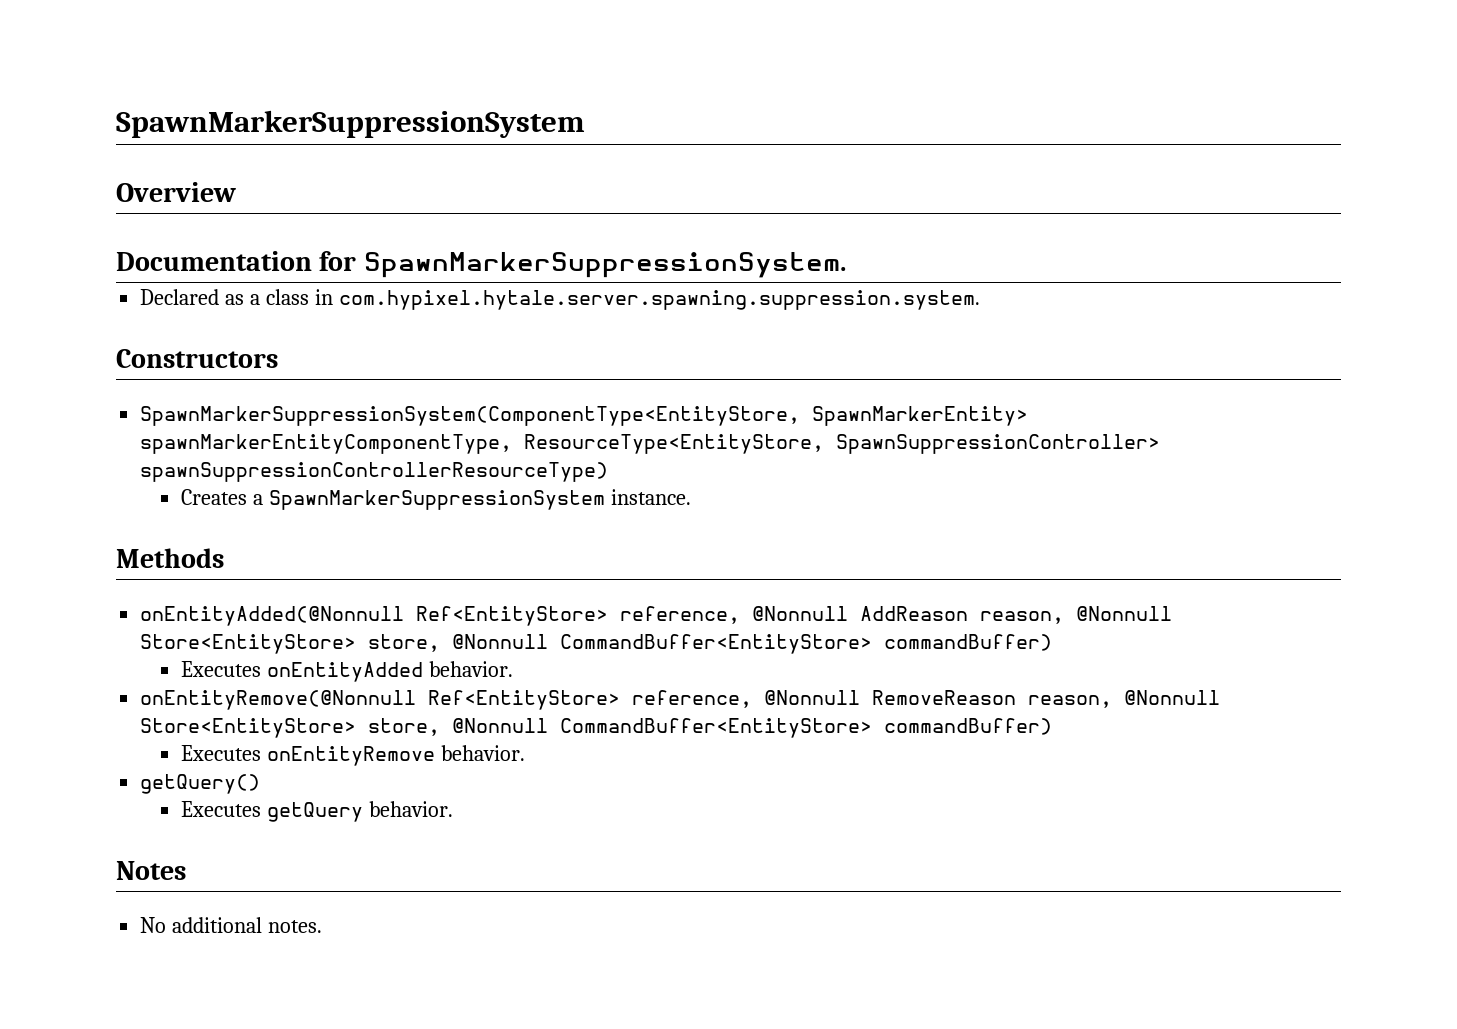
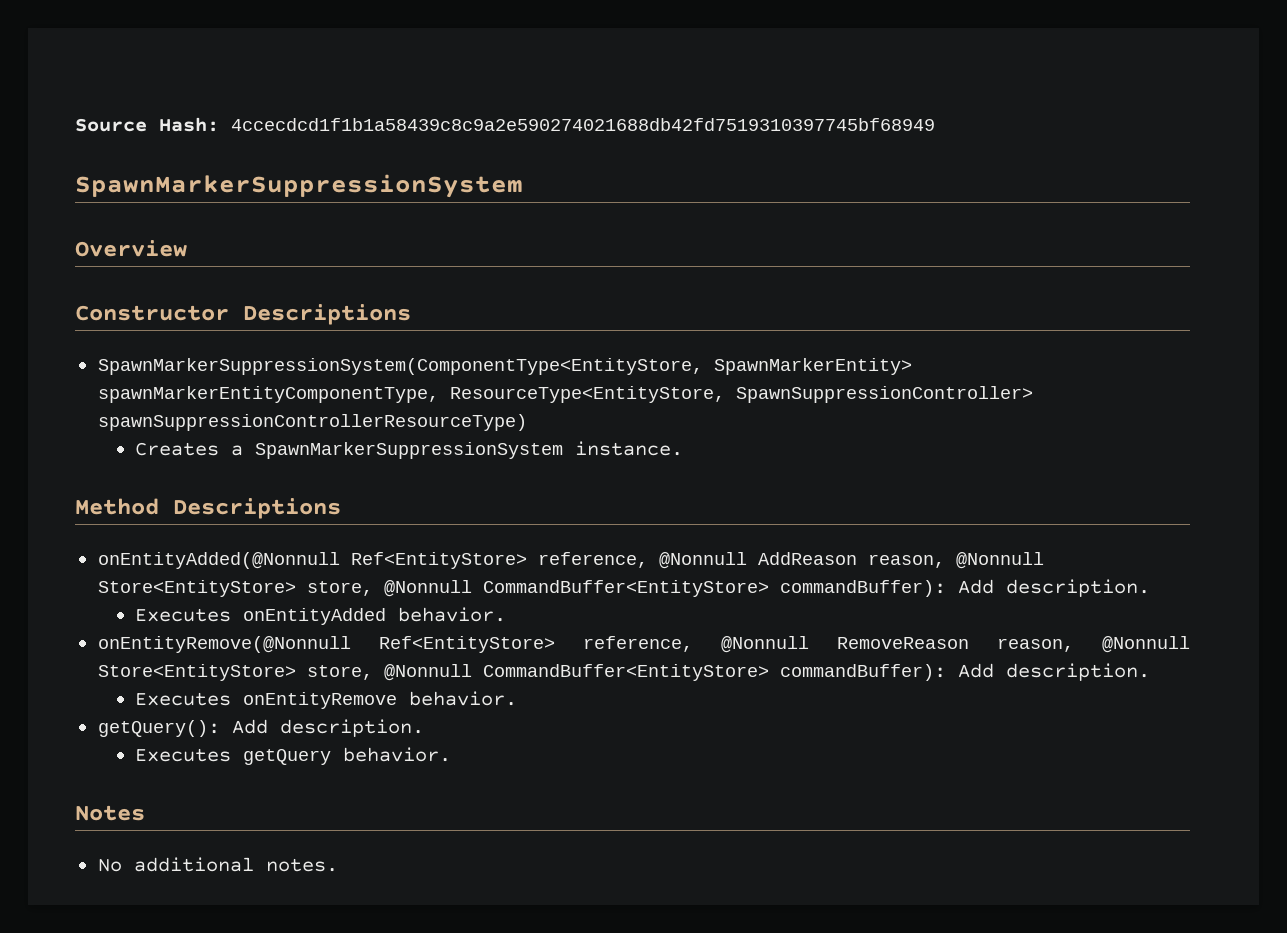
(116, 124) none -> [75,117,935,132] Source Hash: 4ccecdcd1f1b1a58439c8c9a2e590274021688db42fd7519310397745bf68949 //
[116,251,846,278] [140,289,980,310] [116,349,278,368] Documentation for SpawnMarkerSuppressionSystem. // Declared as a class in com.hypixel.hytale.server.spawning.suppression.system. // Constructors -> [75,304,411,325] Constructor Descriptions
[116,548,224,568] Methods -> [75,498,341,519] Method Descriptions
[884,634,1053,651] commandBuffer) -> [779,579,1150,597] commandBuffer): Add description.
[884,718,1053,735] commandBuffer) -> [779,663,1150,681] commandBuffer): Add description.
[140,774,261,794] getQuery() -> [97,719,424,737] getQuery(): Add description.

